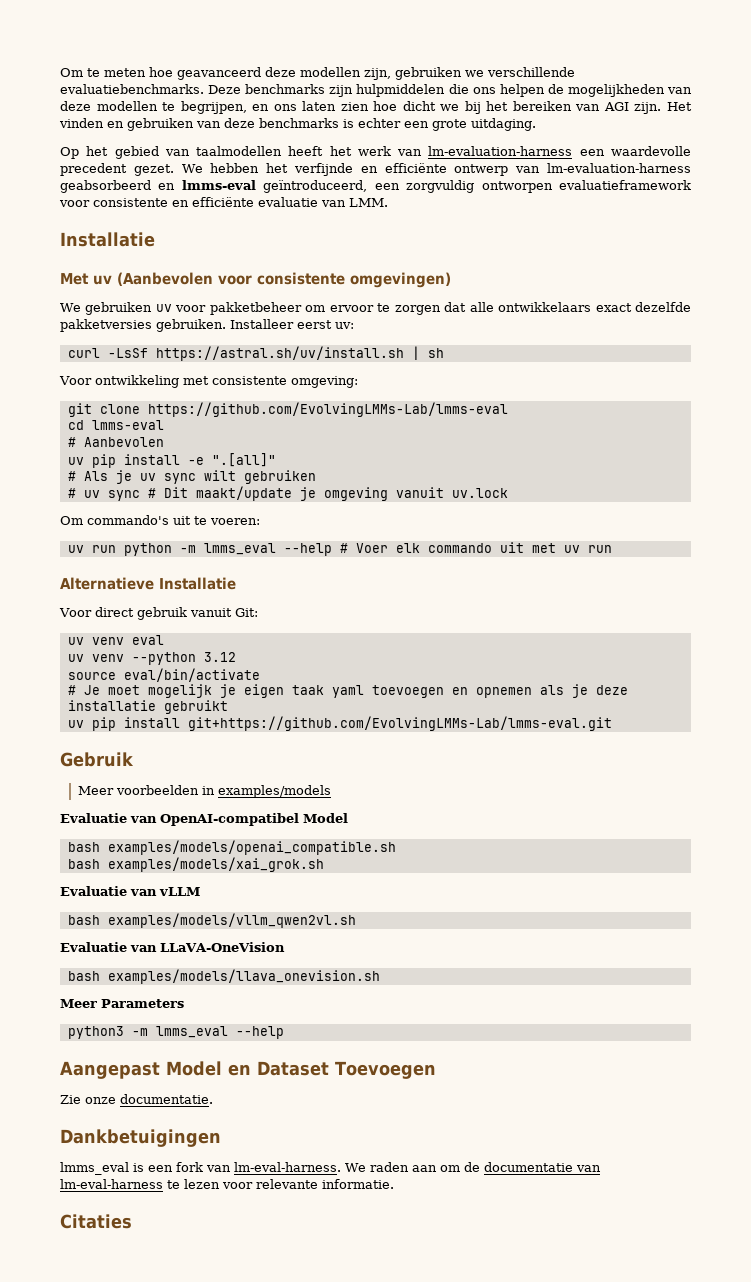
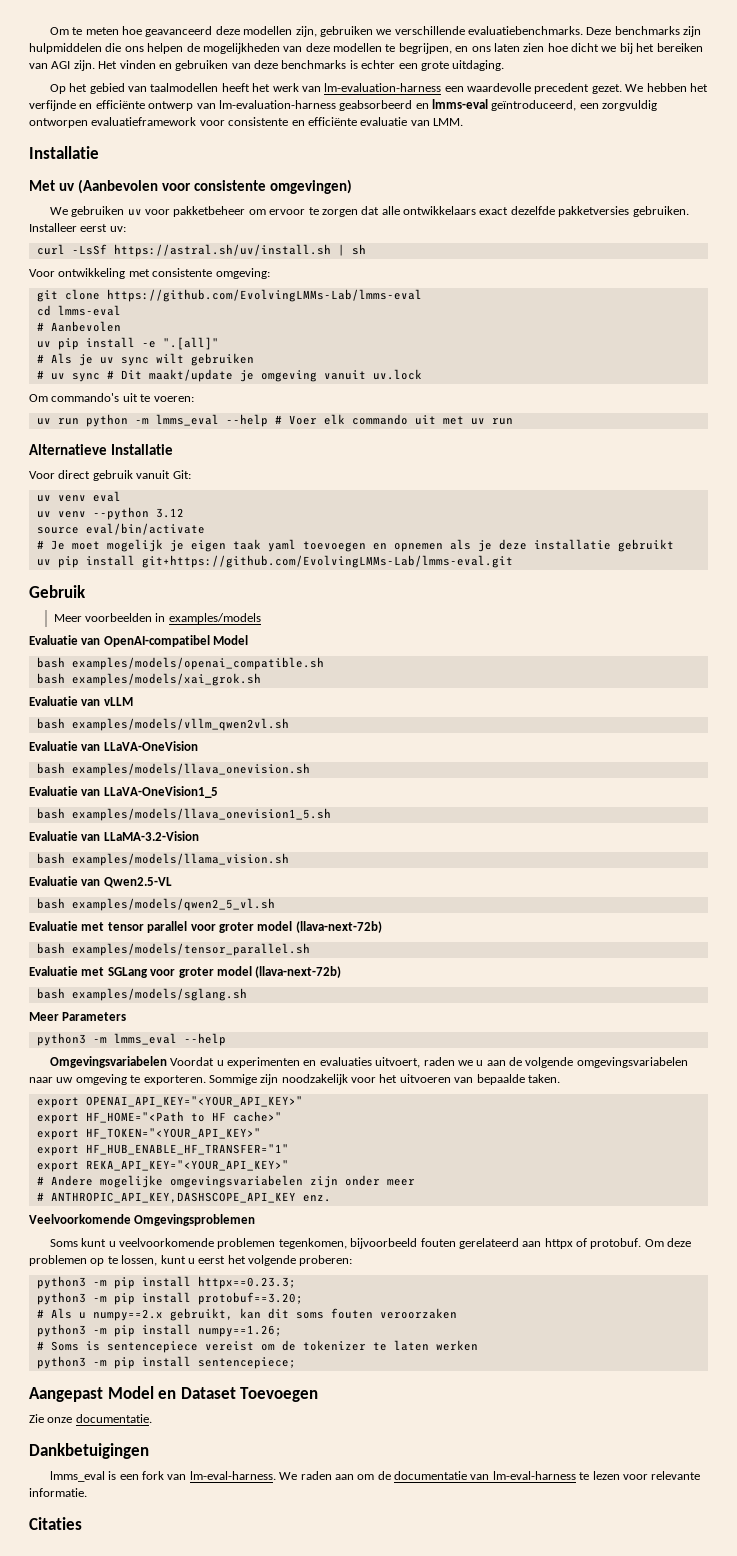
(380, 976) none -> [29,786,218,798] [36,808,331,821] [29,831,199,841] [36,853,289,866] [29,876,172,888] [36,898,275,911] [29,921,382,933] [36,943,310,956] [29,966,342,978] [36,988,247,1001] // Evaluatie van LLaVA-OneVision1_5 // bash examples/models/llava_onevision1_5.sh // Evaluatie van LLaMA-3.2-Vision // bash examples/models/llama_vision.sh // Evaluatie van Qwen2.5-VL // bash examples/models/qwen2_5_vl.sh // Evaluatie met tensor parallel voor groter model (llava-next-72b) // bash examples/models/tensor_parallel.sh // Evaluatie met SGLang voor groter model (llava-next-72b) // bash examples/models/sglang.sh
(284, 1032) none -> [49,1056,688,1068] [29,1074,560,1085] [36,1096,303,1108] [36,1111,282,1124] [36,1128,261,1140] [36,1144,289,1156] [36,1160,289,1172] [36,1175,415,1188] [36,1192,331,1203] [29,1214,256,1226] [49,1238,692,1249] [29,1255,353,1266] [36,1276,296,1289] [36,1292,303,1305] [36,1308,457,1321] [36,1324,282,1337] [36,1340,478,1353] [36,1356,296,1369] // Omgevingsvariabelen Voordat u experimenten en evaluaties uitvoert, raden we u aan de volgende omgevingsvariabelen naar uw omgeving te exporteren. Sommige zijn noodzakelijk voor het uitvoeren van bepaalde taken. // export OPENAI_API_KEY="<YOUR_API_KEY>" // export HF_HOME="<Path to HF cache>" // export HF_TOKEN="<YOUR_API_KEY>" // export HF_HUB_ENABLE_HF_TRANSFER="1" // export REKA_API_KEY="<YOUR_API_KEY>" // # Andere mogelijke omgevingsvariabelen zijn onder meer // # ANTHROPIC_API_KEY,DASHSCOPE_API_KEY enz. // Veelvoorkomende Omgevingsproblemen // Soms kunt u veelvoorkomende problemen tegenkomen, bijvoorbeeld fouten gerelateerd aan httpx of protobuf. Om deze problemen op te lossen, kunt u eerst het volgende proberen: // python3 -m pip install httpx==0.23.3; // python3 -m pip install protobuf==3.20; // # Als u numpy==2.x gebruikt, kan dit soms fouten veroorzaken // python3 -m pip install numpy==1.26; // # Soms is sentencepiece vereist om de tokenizer te laten werken // python3 -m pip install sentencepiece;

